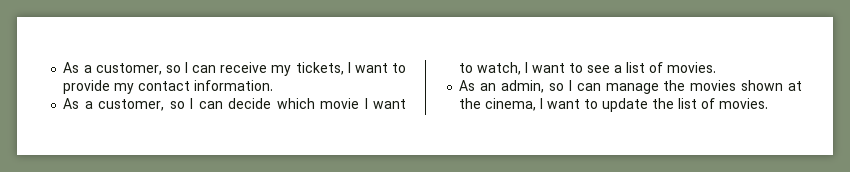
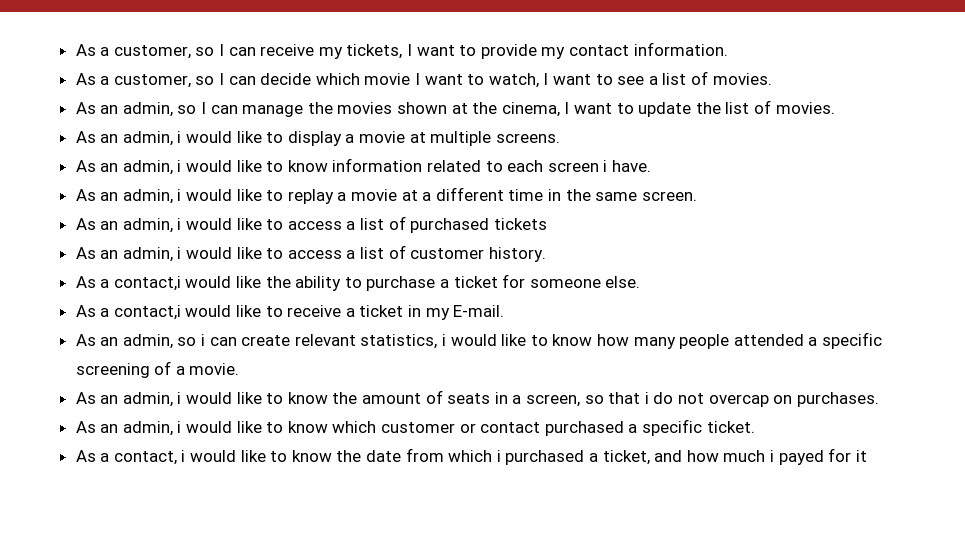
(769, 103) none -> [75,131,560,146] [75,158,651,175] [75,187,697,204] [75,216,547,233] [75,245,546,262] [75,274,641,291] [75,305,505,320] [75,332,882,349] [75,361,240,378] [75,390,879,407] [75,419,755,436] [75,448,867,465] // As an admin, i would like to display a movie at multiple screens. // As an admin, i would like to know information related to each screen i have. // As an admin, i would like to replay a movie at a different time in the same screen. // As an admin, i would like to access a list of purchased tickets // As an admin, i would like to access a list of customer history. // As a contact,i would like the ability to purchase a ticket for someone else. // As a contact,i would like to receive a ticket in my E-mail. // As an admin, so i can create relevant statistics, i would like to know how many people attended a specific screening of a movie. // As an admin, i would like to know the amount of seats in a screen, so that i do not overcap on purchases. // As an admin, i would like to know which customer or contact purchased a specific ticket. // As a contact, i would like to know the date from which i purchased a ticket, and how much i payed for it

